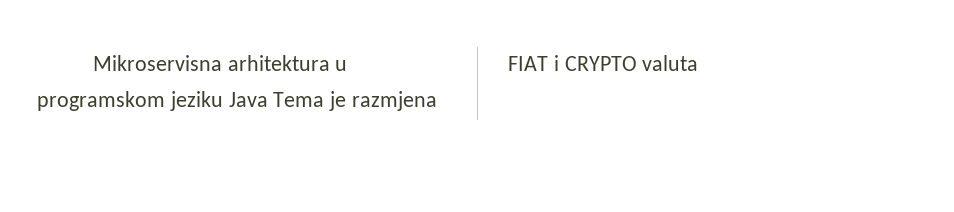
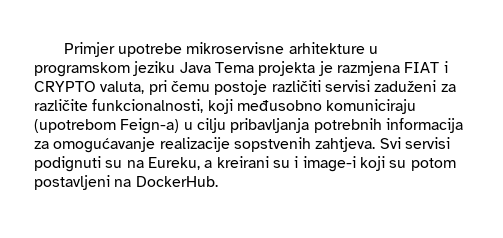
[92,55,330,71] Mikroservisna arhitektura -> [63,42,365,57] Primjer upotrebe mikroservisne arhitekture
(325, 99) none -> [258,61,316,76] projekta
[642,55,699,71] valuta -> [100,80,456,95] [34,99,417,114] [34,118,463,134] [34,137,450,153] [34,156,456,172] [34,175,218,190] valuta, pri čemu postoje različiti servisi zaduženi za različite funkcionalnosti, koji međusobno komuniciraju (upotrebom Feign-a) u cilju pribavljanja potrebnih informacija za omogućavanje realizacije sopstvenih zahtjeva. Svi servisi podignuti su na Eureku, a kreirani su i image-i koji su potom postavljeni na DockerHub.

